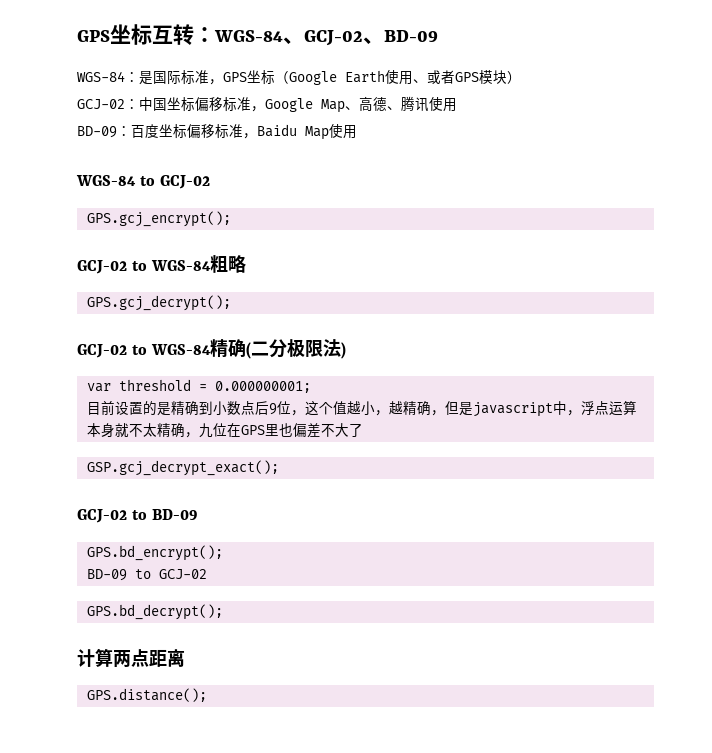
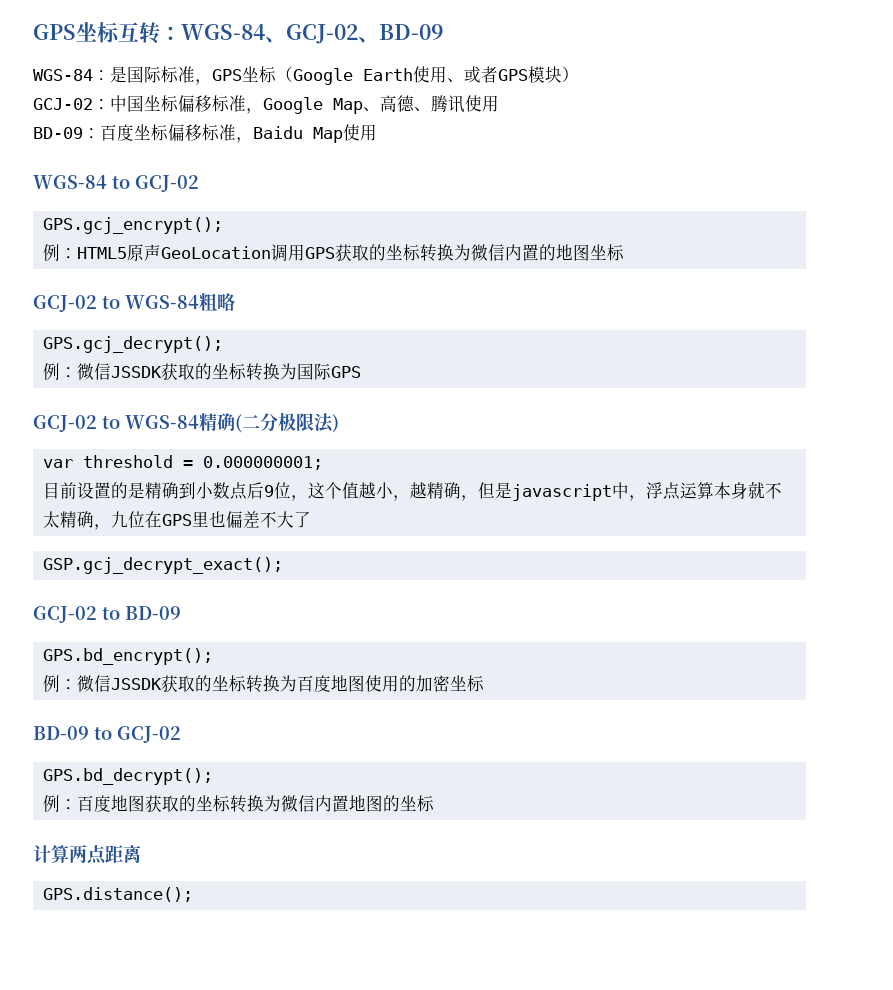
(231, 219) none -> [42,244,624,262] // 例：HTML5原声GeoLocation调用GPS获取的坐标转换为微信内置的地图坐标
(231, 303) none -> [42,363,361,381] // 例：微信JSSDK获取的坐标转换为国际GPS
[86,569,207,581] [86,604,223,620] BD-09 to GCJ-02 // GPS.bd_decrypt(); -> [42,675,484,693] [33,726,181,743] [42,768,213,785] [42,795,434,813] 例：微信JSSDK获取的坐标转换为百度地图使用的加密坐标 // BD-09 to GCJ-02 // GPS.bd_decrypt(); // 例：百度地图获取的坐标转换为微信内置地图的坐标

